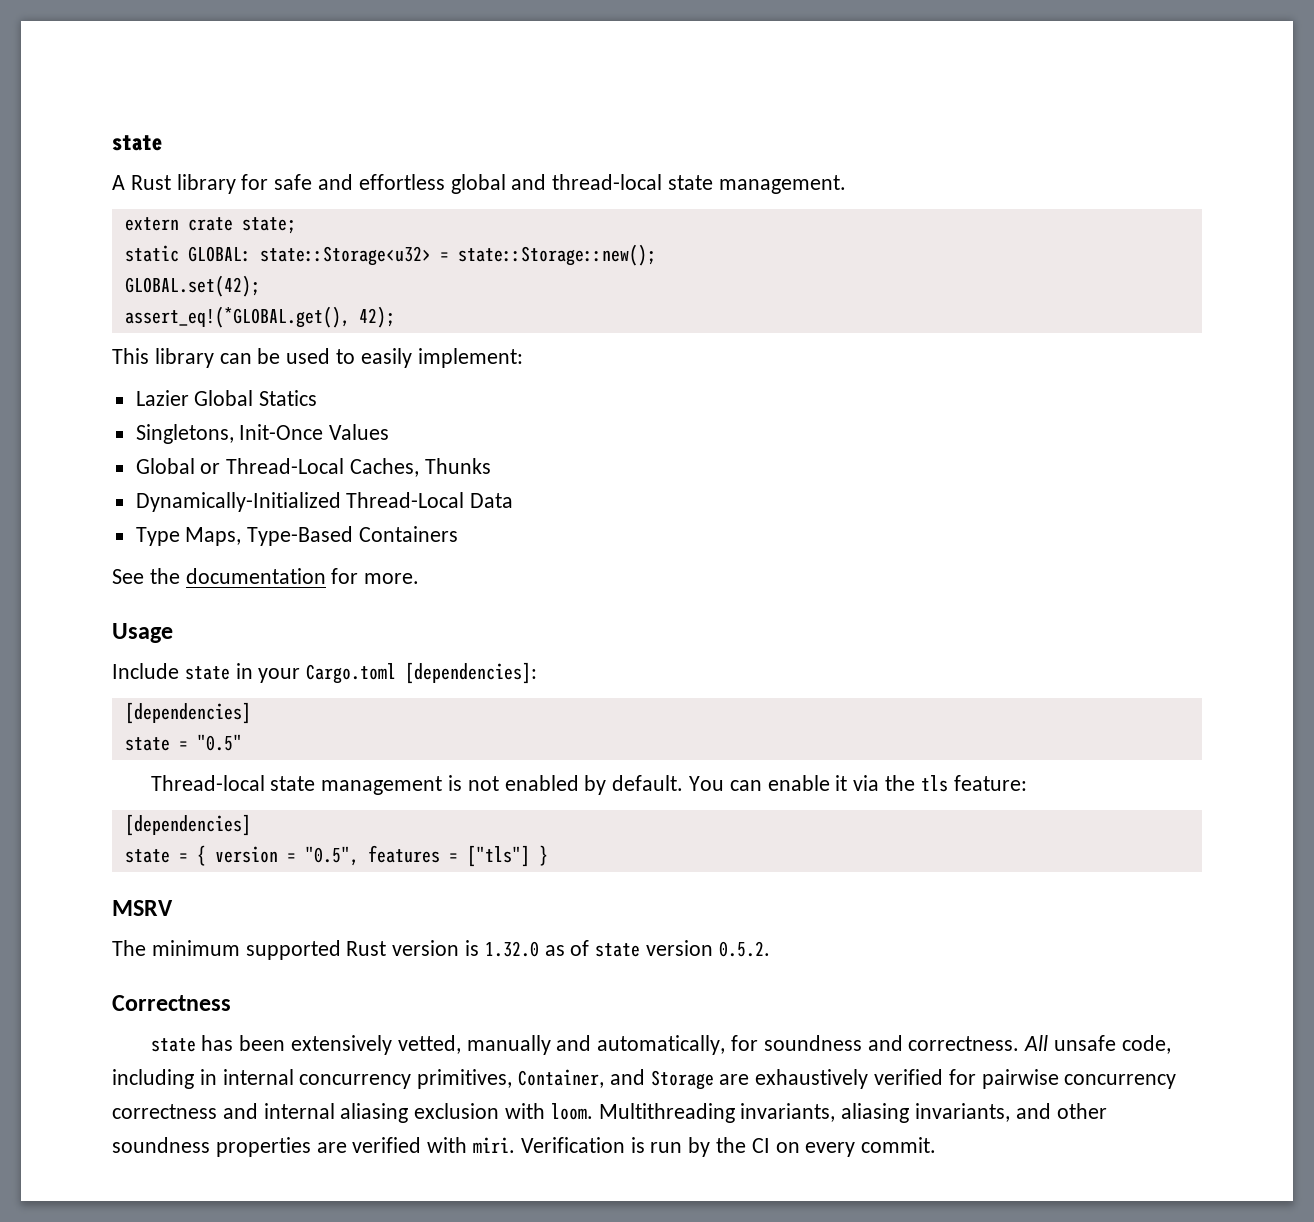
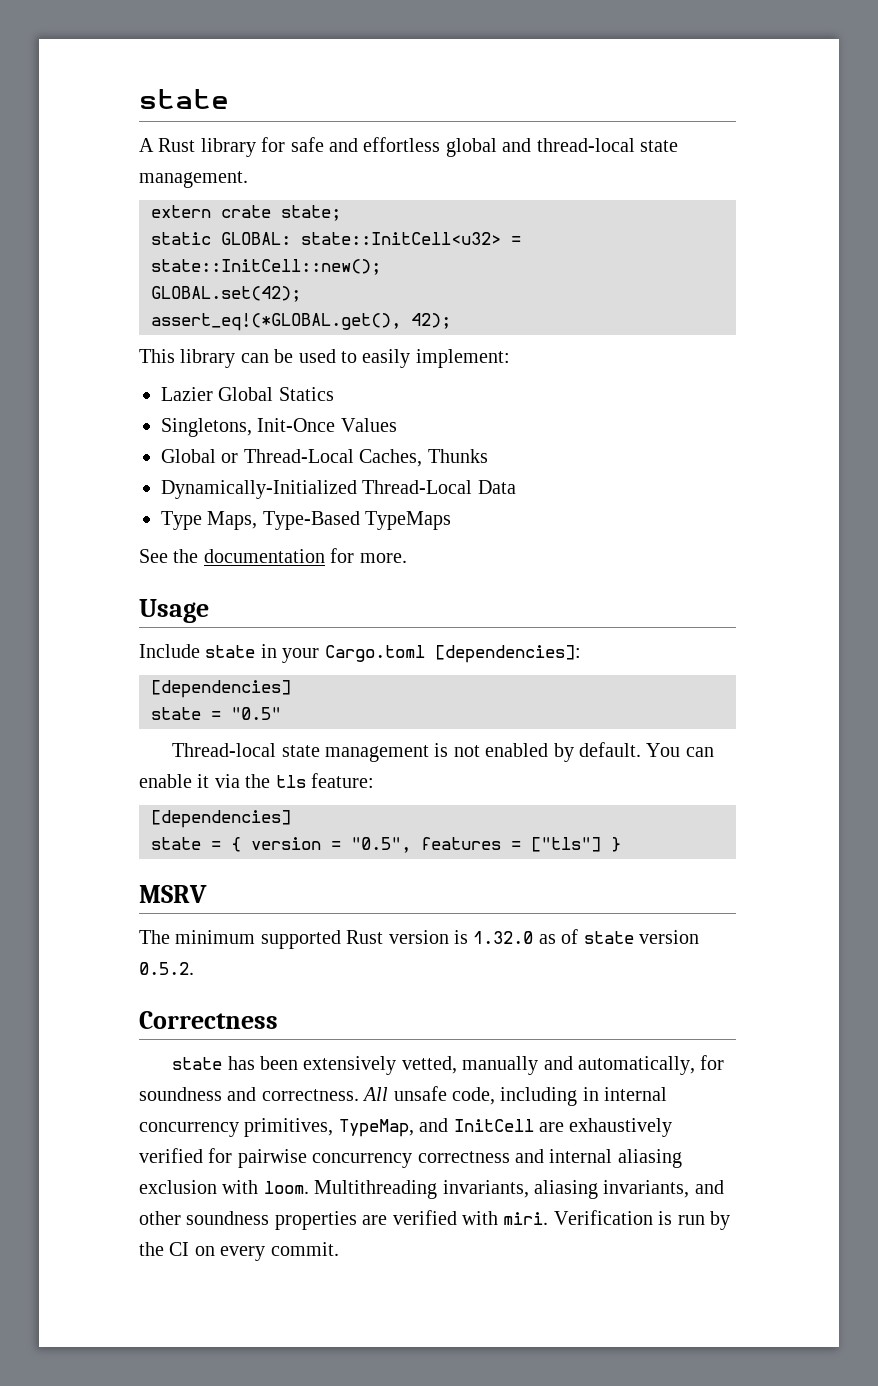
[259,244,656,266] state::Storage<u32> = state::Storage::new(); -> [301,232,521,245] [151,259,381,275] state::InitCell<u32> = state::InitCell::new();
[359,526,459,542] Containers -> [365,511,452,530] TypeMaps
[518,1069,714,1090] Container, and Storage -> [338,1118,534,1137] TypeMap, and InitCell

